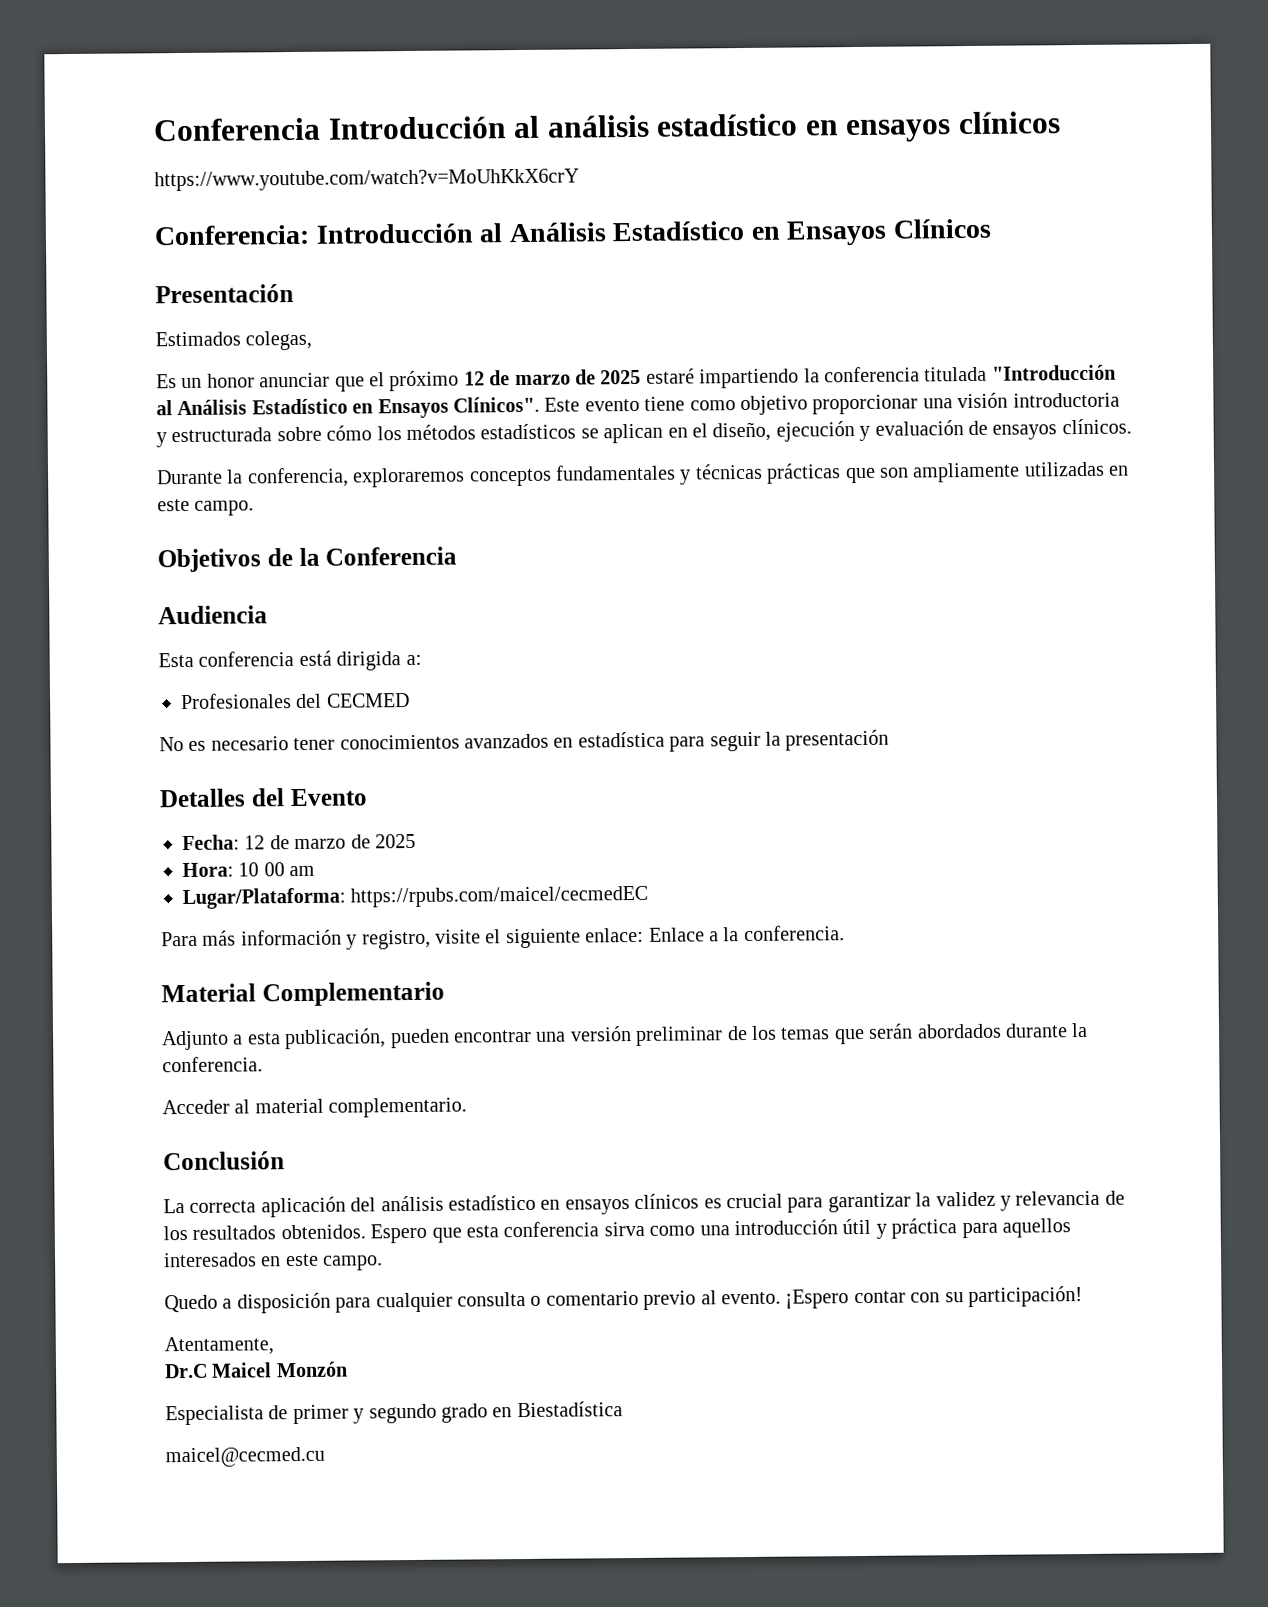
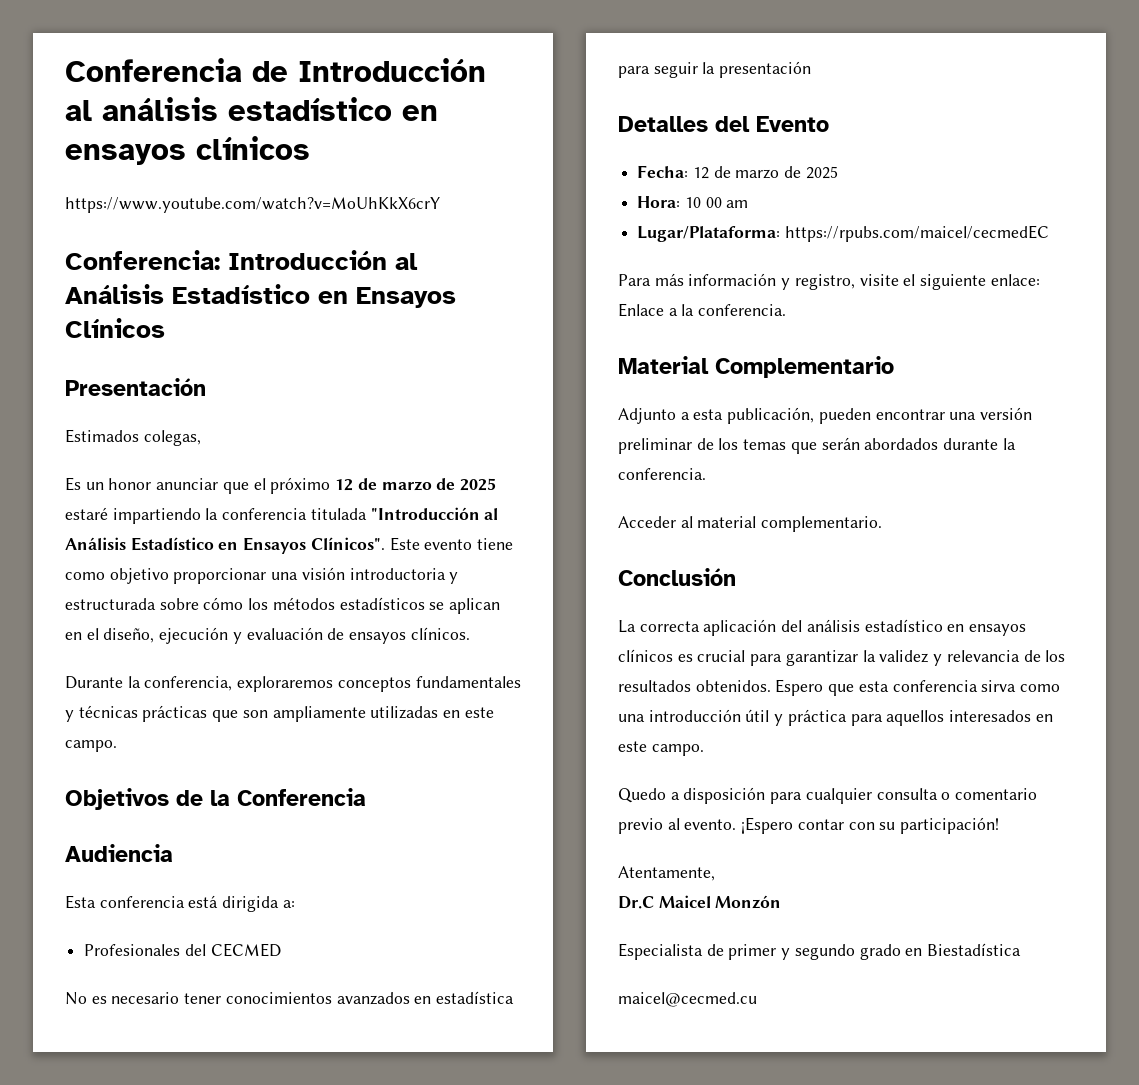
[153,117,321,142] Conferencia -> [65,58,288,82] Conferencia de

